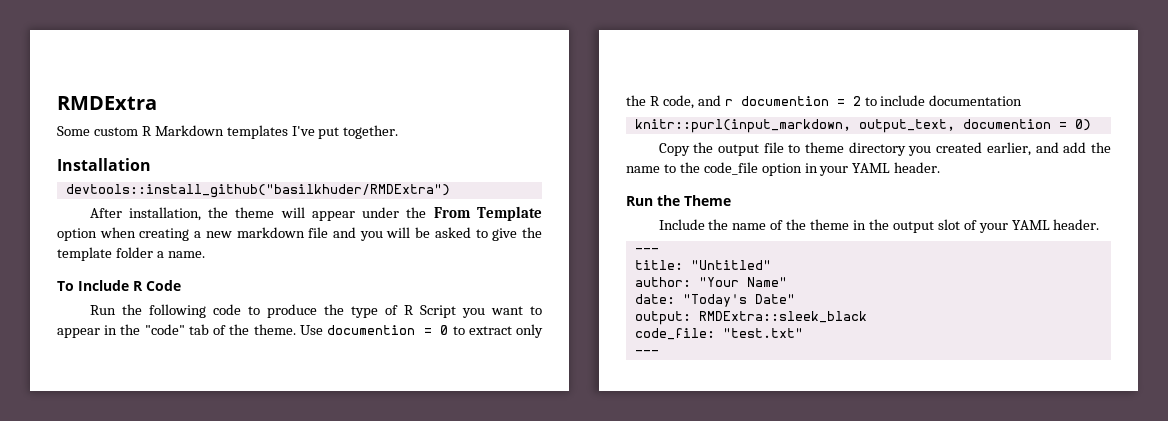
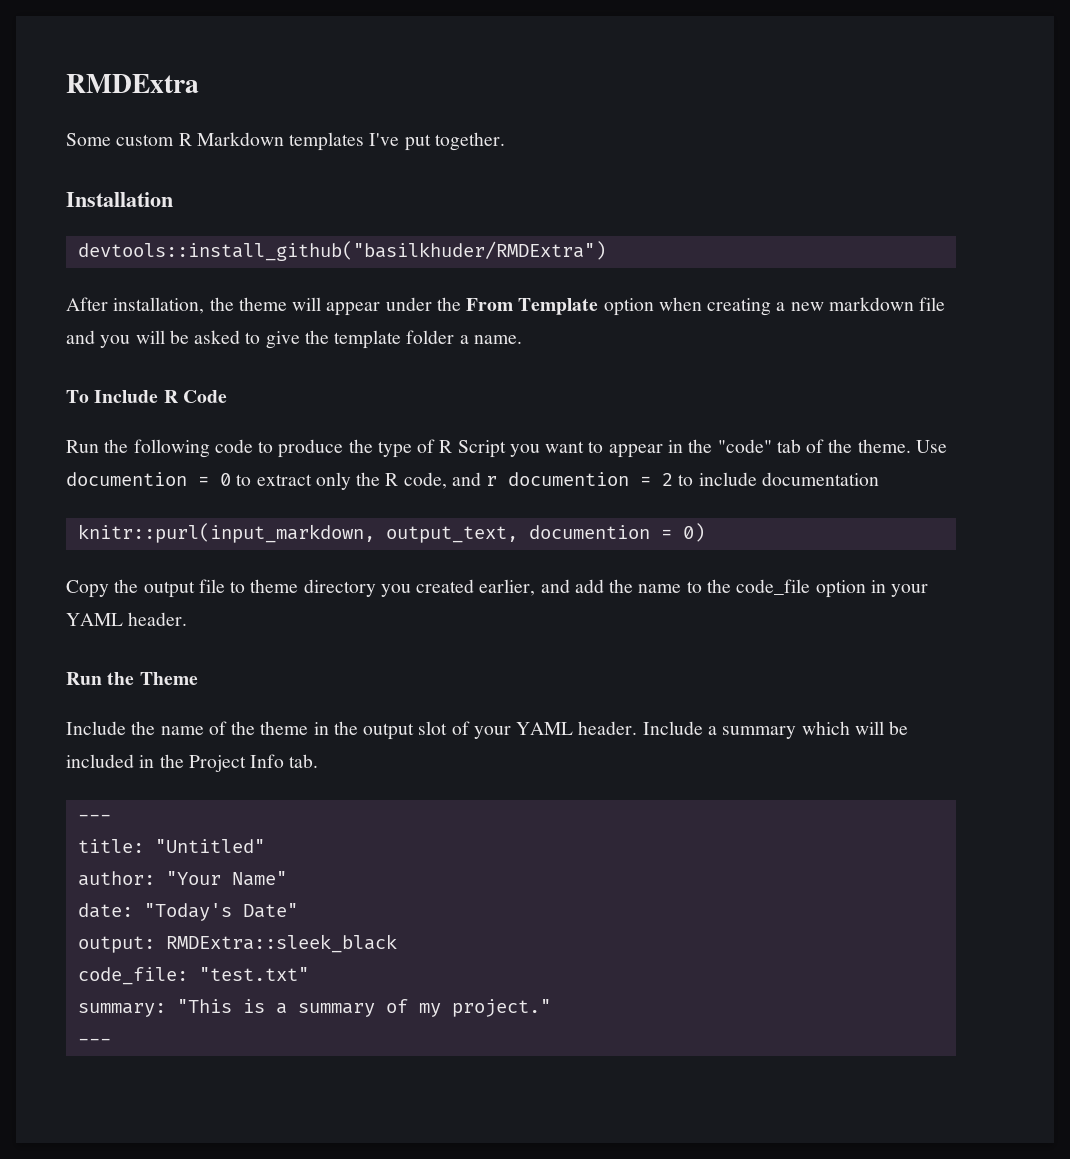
(1100, 224) none -> [642,721,909,739] [66,754,319,772] Include a summary which will be included in the Project Info tab.
(803, 333) none -> [77,999,551,1017] // summary: "This is a summary of my project."

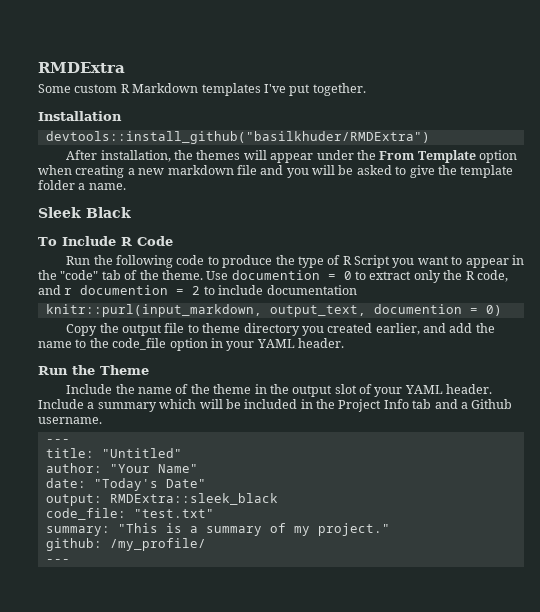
[238,297,287,311] theme -> [196,150,241,160] themes
(522, 339) none -> [38,207,131,218] // Sleek Black
[289,754,319,768] tab. -> [412,399,513,409] [38,417,102,424] tab and a Github username.
(551, 1008) none -> [45,538,206,551] // github: /my_profile/

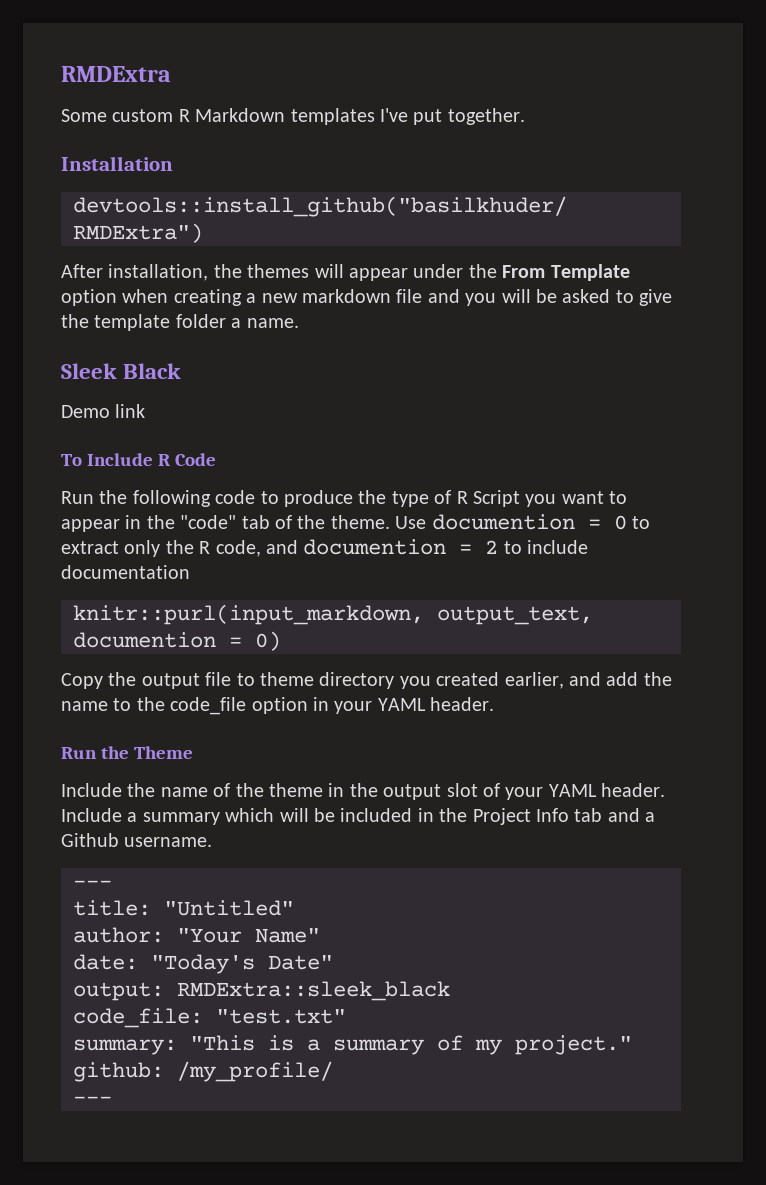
(131, 212) none -> [61,404,146,418] // Demo link
[64,288,73,295] r -> (298, 547) none

